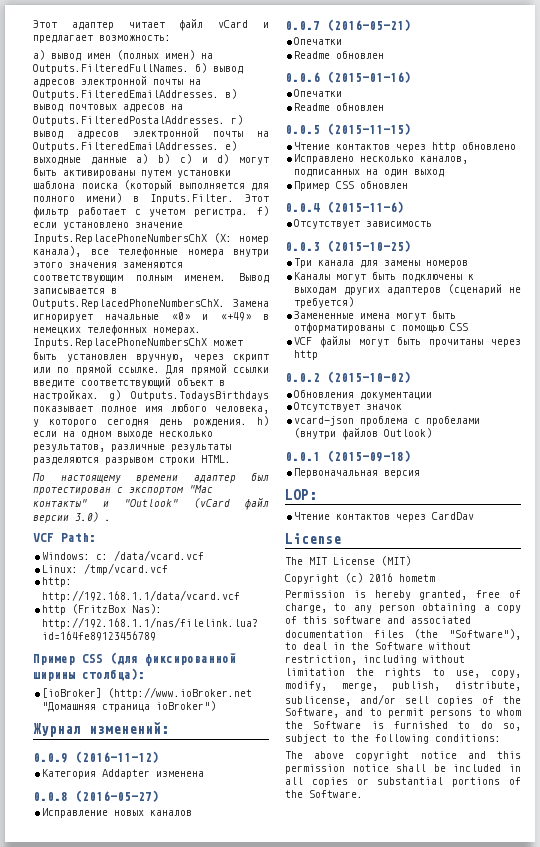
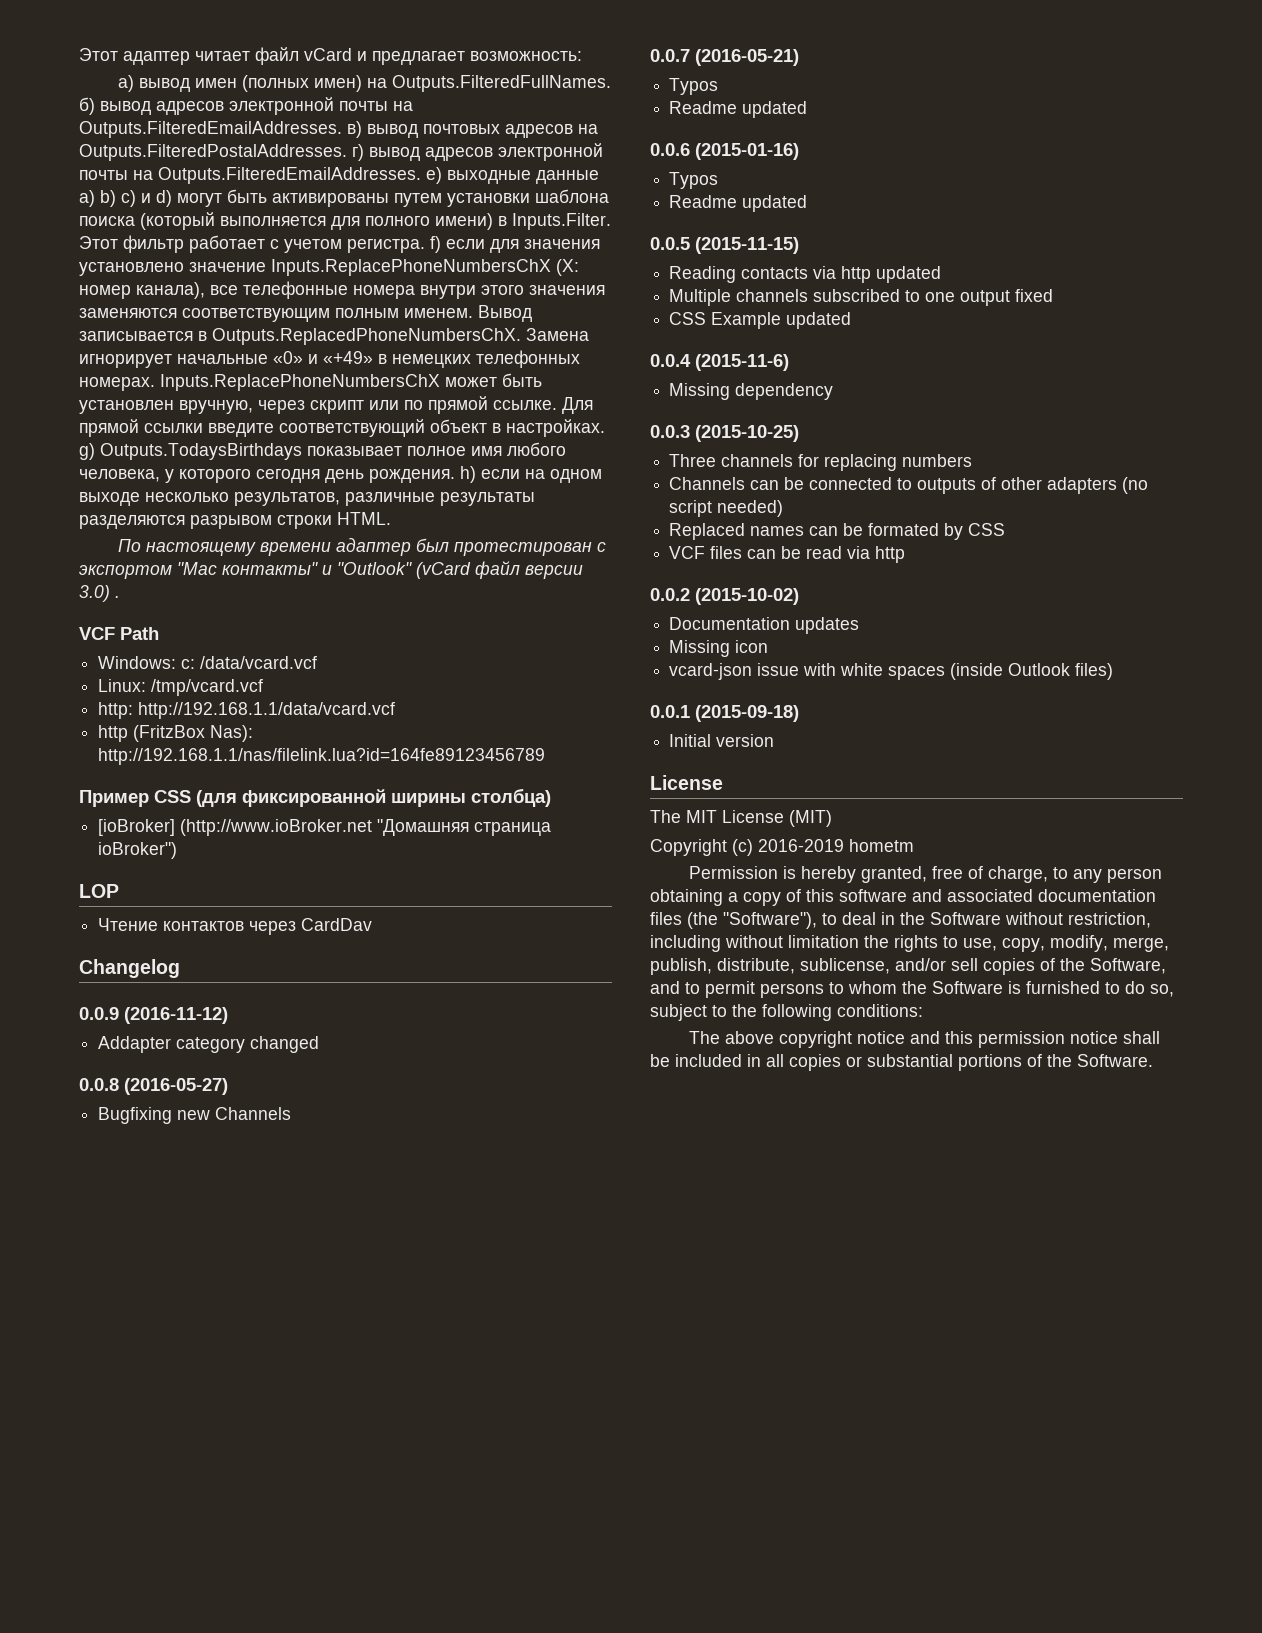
(57, 225) none -> [490,239,600,253] для значения
[61,533,96,542] Path: -> [120,627,159,640] Path
[82,668,145,681] столбца): -> [471,788,551,807] столбца)
[33,722,169,737] Журнал изменений: -> [79,884,119,898] [98,918,373,935] [79,959,180,978] LOP // Чтение контактов через CardDav // Changelog
[42,769,205,779] Категория Addapter изменена -> [98,1036,320,1053] Addapter category changed
[42,808,193,818] Исправление новых каналов -> [98,1107,292,1124] Bugfixing new Channels
[294,37,343,45] [294,50,385,59] Опечатки // Readme обновлен -> [669,78,719,95] [669,101,808,118] Typos // Readme updated
[294,89,343,97] [294,102,385,111] Опечатки // Readme обновлен -> [669,172,719,189] [669,195,808,212] Typos // Readme updated
[294,141,517,152] [294,154,469,164] [294,169,445,177] [294,180,409,191] Чтение контактов через http обновлено // Исправлено несколько каналов, подписанных на один выход // Пример CSS обновлен -> [669,266,942,283] [669,289,1054,306] [669,312,852,329] Reading contacts via http updated // Multiple channels subscribed to one output fixed // CSS Example updated
[294,219,433,229] Отсутствует зависимость -> [669,383,834,400] Missing dependency
[294,258,469,268] [294,271,475,282] [294,284,521,295] [294,297,355,308] [294,310,457,321] [294,323,469,334] [294,336,521,348] [294,350,319,360] [285,371,411,383] [294,389,433,400] [294,402,403,412] [294,415,481,426] [294,428,433,440] [285,450,411,462] [294,468,421,478] [285,489,317,500] [294,512,475,522] Три канала для замены номеров // Каналы могут быть подключены к выходам других адаптеров (сценарий не требуется) // Замененные имена могут быть отформатированы с помощью CSS // VCF файлы могут быть прочитаны через http // 0.0.2 (2015-10-02) // Обновления документации // Отсутствует значок // vcard-json проблема с пробелами (внутри файлов Outlook) // 0.0.1 (2015-09-18) // Первоначальная версия // LOP: // Чтение контактов через CardDav -> [669,454,973,471] [669,477,1149,494] [669,500,784,517] [669,523,1006,540] [669,546,906,563] [650,588,799,605] [669,617,860,634] [669,640,769,657] [669,663,1114,680] [650,705,799,722] [669,734,775,747] Three channels for replacing numbers // Channels can be connected to outputs of other adapters (no script needed) // Replaced names can be formated by CSS // VCF files can be read via http // 0.0.2 (2015-10-02) // Documentation updates // Missing icon // vcard-json issue with white spaces (inside Outlook files) // 0.0.1 (2015-09-18) // Initial version
[369,573,393,582] 2016 -> [758,839,844,852] 2016-2019

